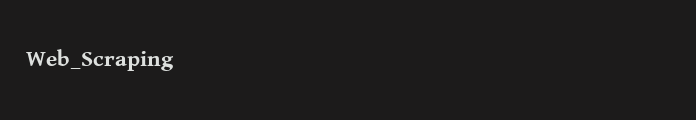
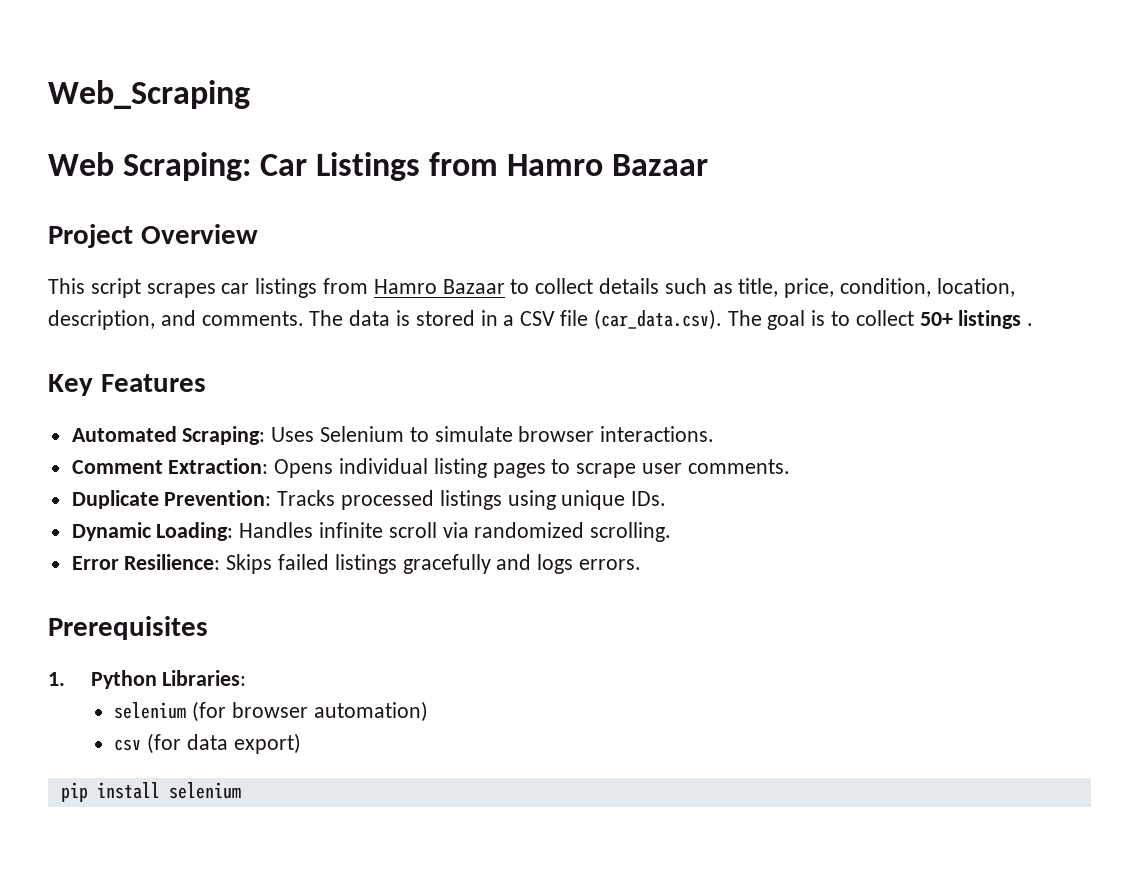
(174, 60) none -> [48,152,709,181] [48,224,258,248] [48,278,1015,298] [48,309,1034,330] [48,374,206,396] [71,426,715,445] [71,458,790,478] [71,490,667,510] [71,522,672,542] [71,554,642,574] [48,616,208,640] [48,670,247,689] [114,701,428,722] [114,733,301,754] [60,782,241,802] // Web Scraping: Car Listings from Hamro Bazaar // Project Overview // This script scrapes car listings from Hamro Bazaar to collect details such as title, price, condition, location, description, and comments. The data is stored in a CSV file (car_data.csv). The goal is to collect 50+ listings . // Key Features // Automated Scraping: Uses Selenium to simulate browser interactions. // Comment Extraction: Opens individual listing pages to scrape user comments. // Duplicate Prevention: Tracks processed listings using unique IDs. // Dynamic Loading: Handles infinite scroll via randomized scrolling. // Error Resilience: Skips failed listings gracefully and logs errors. // Prerequisites // 1. Python Libraries: // selenium (for browser automation) // csv (for data export) // pip install selenium

